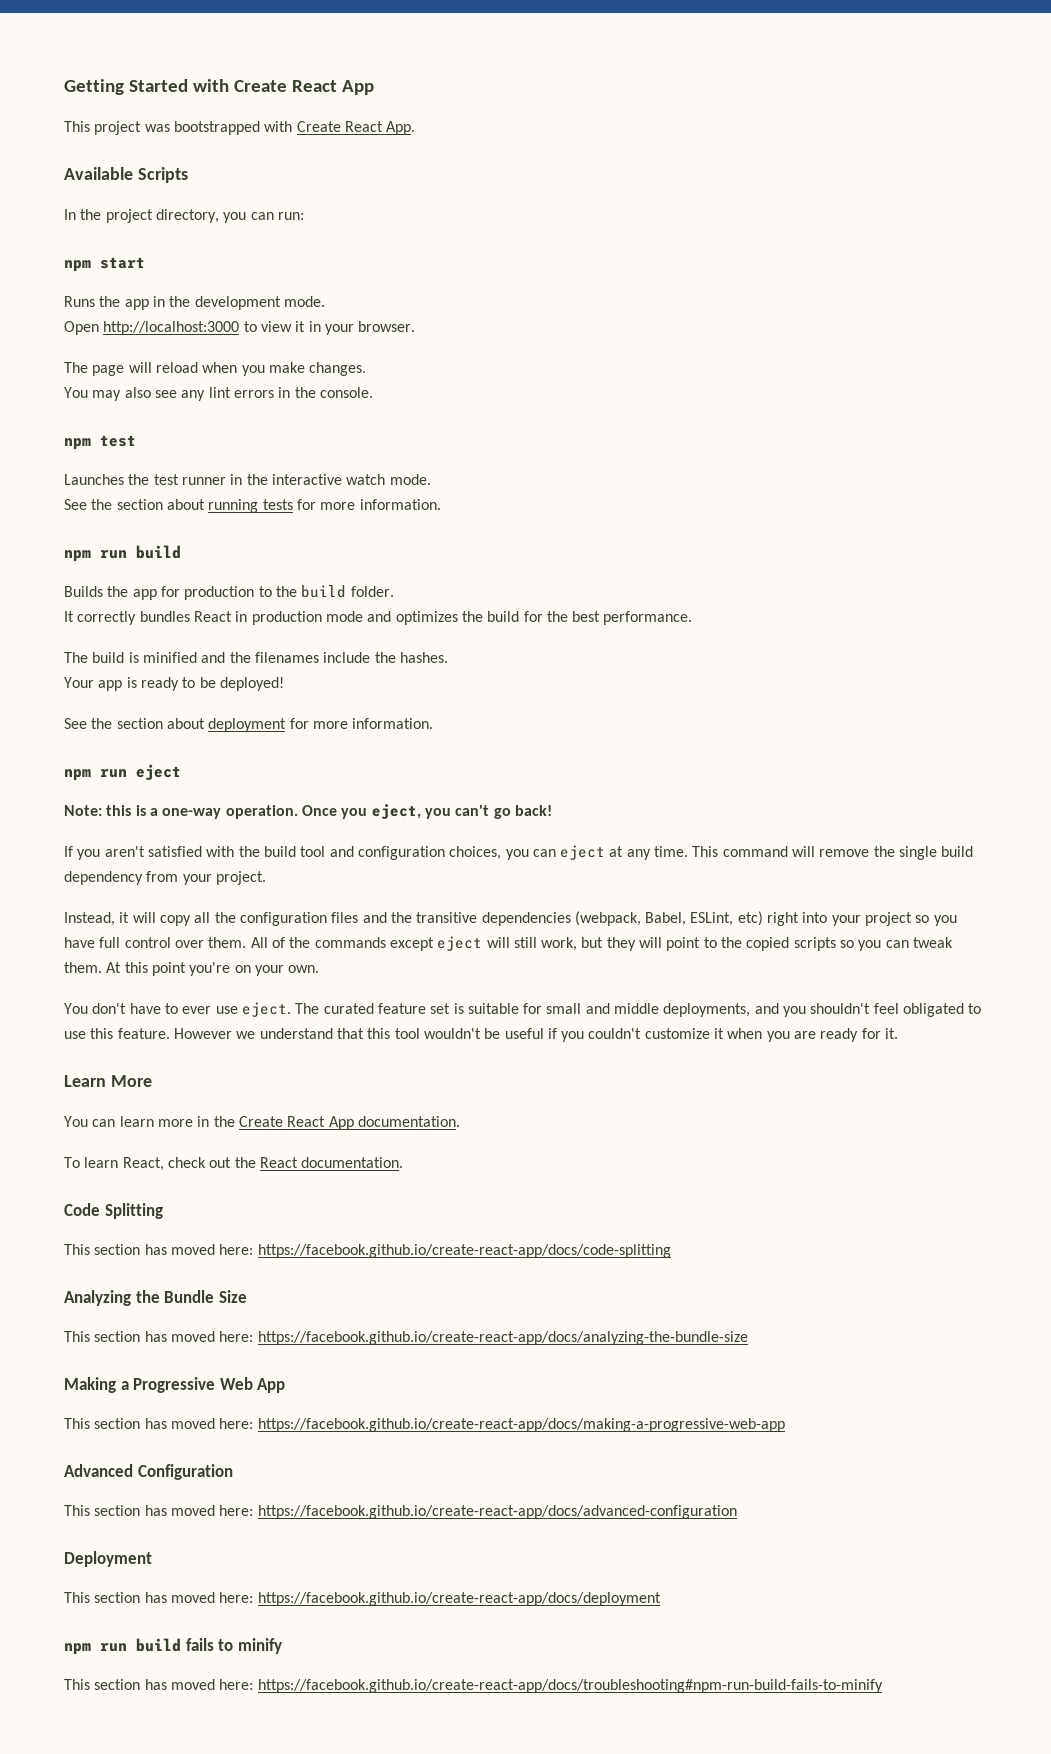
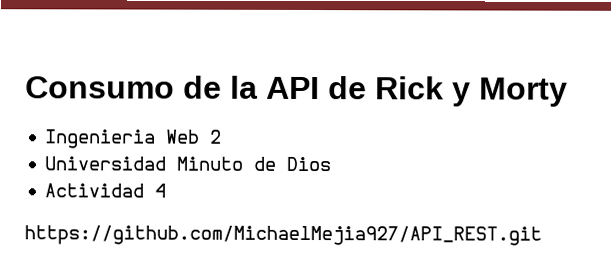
[64,79,374,95] [64,121,416,135] [64,167,188,183] [64,209,304,223] [64,257,145,272] [64,296,325,310] [64,321,416,335] [64,362,367,376] [64,387,373,401] [64,435,136,450] [64,474,431,485] [64,499,441,513] [64,545,181,562] [64,585,394,600] [64,611,693,625] [64,652,448,663] [64,677,284,691] [64,718,434,732] [64,764,181,781] [64,804,552,819] [64,845,974,860] [64,871,266,885] [64,911,957,926] [64,936,954,951] [64,962,320,976] [64,1002,982,1017] [64,1028,899,1042] [64,1075,152,1087] [64,1116,460,1130] [64,1157,404,1171] [64,1203,163,1219] [64,1244,671,1258] [64,1290,247,1306] [64,1331,748,1345] [64,1377,286,1393] [64,1418,785,1432] [64,1464,233,1480] [64,1505,737,1519] [64,1551,152,1567] [64,1592,661,1606] [64,1638,282,1655] [64,1679,883,1693] Getting Started with Create React App // This project was bootstrapped with Create React App. // Available Scripts // In the project directory, you can run: // npm start // Runs the app in the development mode. // Open http://localhost:3000 to view it in your browser. // The page will reload when you make changes. // You may also see any lint errors in the console. // npm test // Launches the test runner in the interactive watch mode. // See the section about running tests for more information. // npm run build // Builds the app for production to the build folder. // It correctly bundles React in production mode and optimizes the build for the best performance. // The build is minified and the filenames include the hashes. // Your app is ready to be deployed! // See the section about deployment for more information. // npm run eject // Note: this is a one-way operation. Once you eject, you can't go back! // If you aren't satisfied with the build tool and configuration choices, you can eject at any time. This command will remove the single build dependency from your project. // Instead, it will copy all the configuration files and the transitive dependencies (webpack, Babel, ESLint, etc) right into your project so you have full control over them. All of the commands except eject will still work, but they will point to the copied scripts so you can tweak them. At this point you're on your own. // You don't have to ever use eject. The curated feature set is suitable for small and middle deployments, and you shouldn't feel obligated to use this feature. However we understand that this tool wouldn't be useful if you couldn't customize it when you are ready for it. // Learn More // You can learn more in the Create React App documentation. // To learn React, check out the React documentation. // Code Splitting // This section has moved here: https://facebook.github.io/create-react-app/docs/code-splitting // Analyzing the Bundle Size // This section has moved here: https://facebook.github.io/create-react-app/docs/analyzing-the-bundle-size // Making a Progressive Web App // This section has moved here: https://facebook.github.io/create-react-app/docs/making-a-progressive-web-app // Advanced Configuration // This section has moved here: https://facebook.github.io/create-react-app/docs/advanced-configuration // Deployment // This section has moved here: https://facebook.github.io/create-react-app/docs/deployment // npm run build fails to minify // This section has moved here: https://facebook.github.io/create-react-app/docs/troubleshooting#npm-run-build-fails-to-minify -> [25,75,568,107] [44,129,223,149] [44,156,332,172] [44,183,167,198] [24,225,542,246] Consumo de la API de Rick y Morty // Ingenieria Web 2 // Universidad Minuto de Dios // Actividad 4 // https://github.com/MichaelMejia927/API_REST.git

